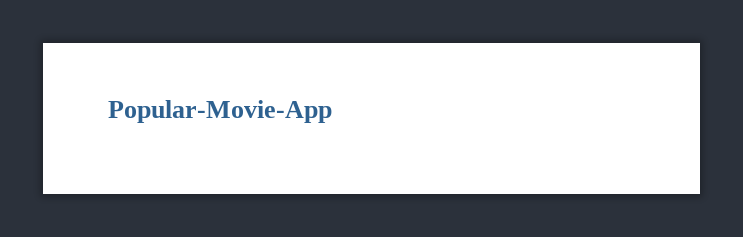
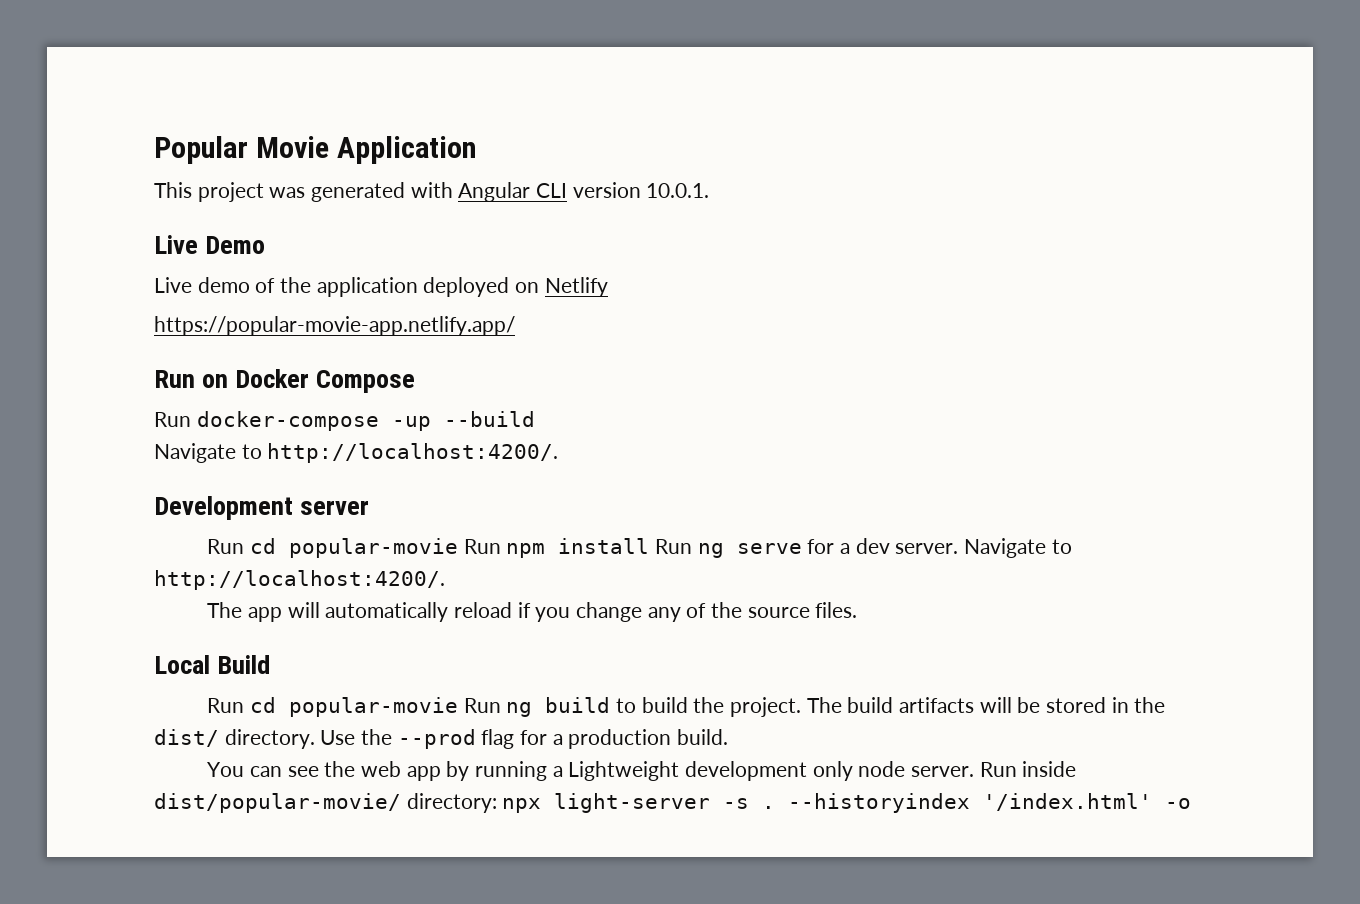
[108,100,332,123] Popular-Movie-App -> [154,136,477,164] [154,182,710,202] [154,235,266,254] [154,277,608,297] [154,316,515,336] [154,369,416,393] [154,411,535,431] [154,443,559,463] [154,496,370,520] [207,538,1072,558] [154,570,445,590] [207,602,858,622] [154,655,271,674] [207,697,1166,717] [154,729,729,749] [207,761,1077,781] [154,793,1192,813] Popular Movie Application // This project was generated with Angular CLI version 10.0.1. // Live Demo // Live demo of the application deployed on Netlify // https://popular-movie-app.netlify.app/ // Run on Docker Compose // Run docker-compose -up --build // Navigate to http://localhost:4200/. // Development server // Run cd popular-movie Run npm install Run ng serve for a dev server. Navigate to http://localhost:4200/. // The app will automatically reload if you change any of the source files. // Local Build // Run cd popular-movie Run ng build to build the project. The build artifacts will be stored in the dist/ directory. Use the --prod flag for a production build. // You can see the web app by running a Lightweight development only node server. Run inside dist/popular-movie/ directory: npx light-server -s . --historyindex '/index.html' -o

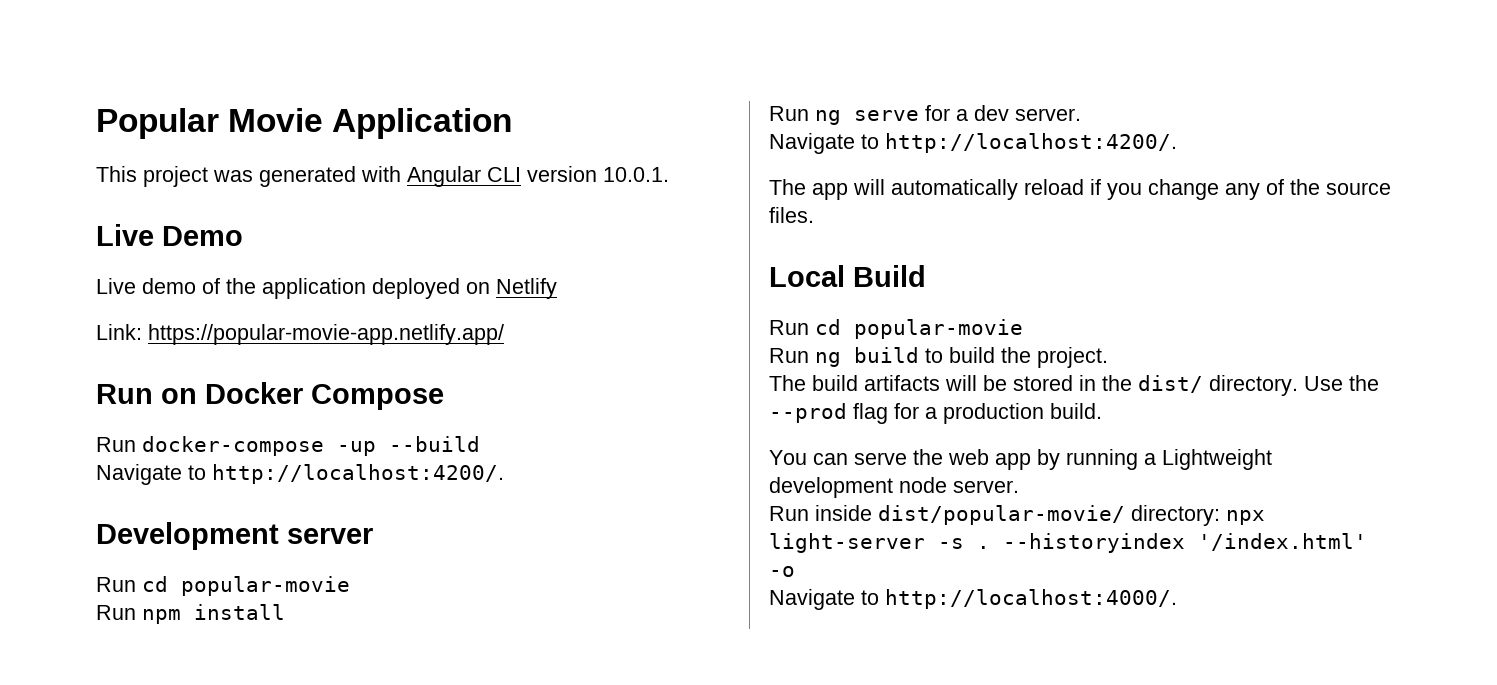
(608, 287) none -> [96,324,142,340] Link:
(458, 548) none -> (350, 586) //
(650, 546) none -> (285, 612) //
(959, 548) none -> (1081, 114) //
(458, 707) none -> (1023, 329) //
(801, 707) none -> (1108, 357) //
[287,766,319,777] see -> [854,452,907,465] serve
[812,761,853,781] only -> (893, 487) none
(974, 771) none -> (1019, 486) //
(1192, 803) none -> [769,589,1177,610] // Navigate to http://localhost:4000/.

